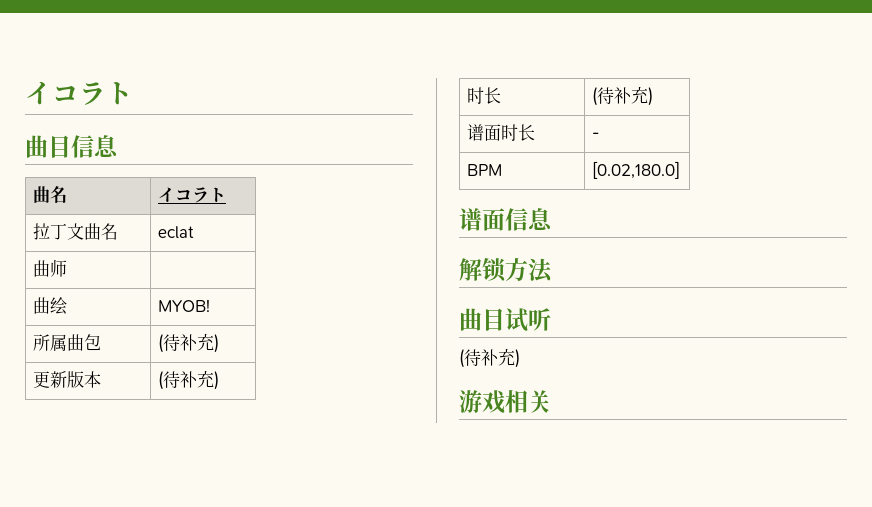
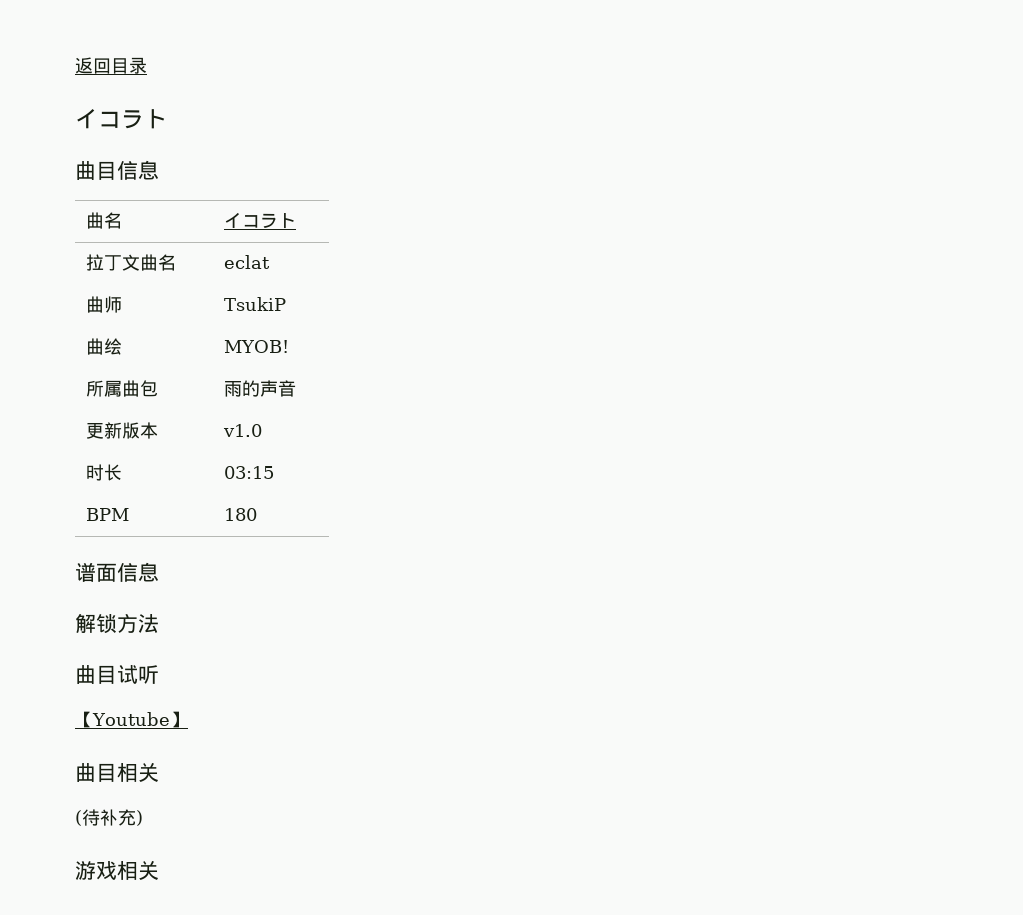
(25, 93) none -> [75,57,147,74] 返回目录 //
(67, 268) none -> [224,297,287,311] TsukiP
[157,333,219,353] (待补充) -> [224,380,297,397] 雨的声音
[157,370,219,390] [466,87,501,104] [591,86,653,106] [466,124,535,141] [591,132,599,139] (待补充) // 时长 | (待补充) // 谱面时长 | - -> [223,424,263,437] [86,464,123,481] [224,466,275,479] v1.0 // 时长 | 03:15
[591,161,680,179] [0.02,180.0] -> [224,508,258,521] 180
(551, 319) none -> [75,711,188,728] [75,762,159,782] // 【Youtube】 // 曲目相关

